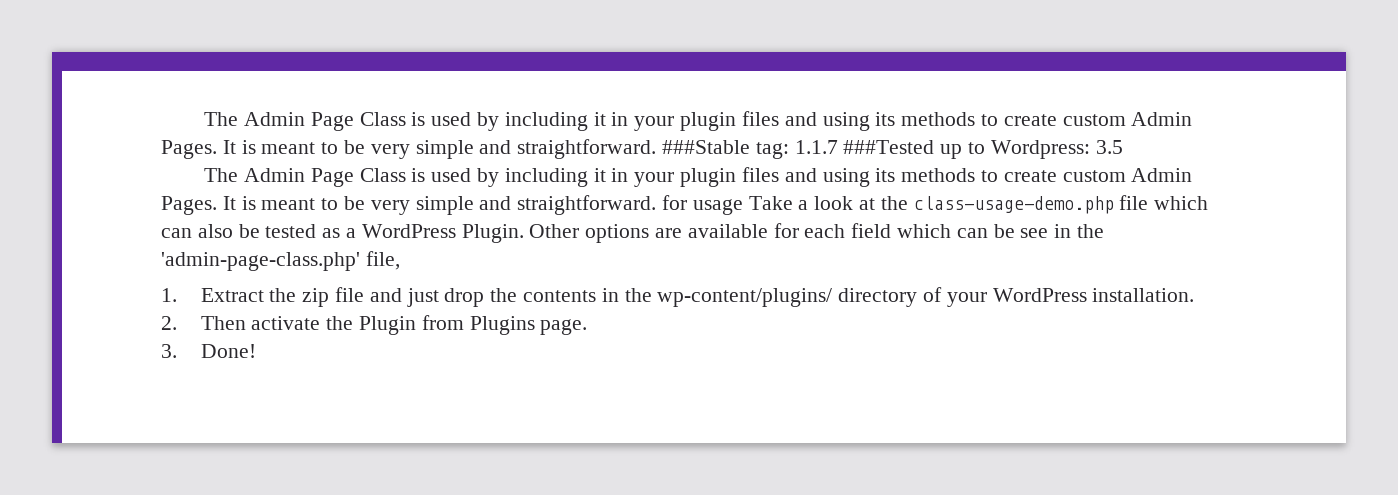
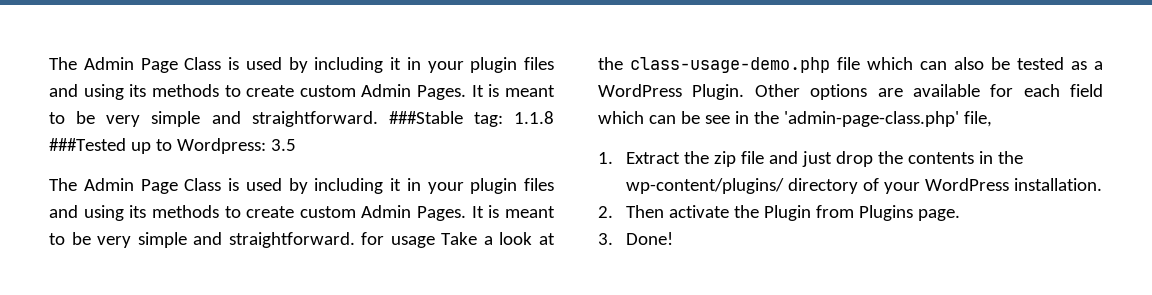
[794,140,838,154] 1.1.7 -> [514,111,554,124] 1.1.8

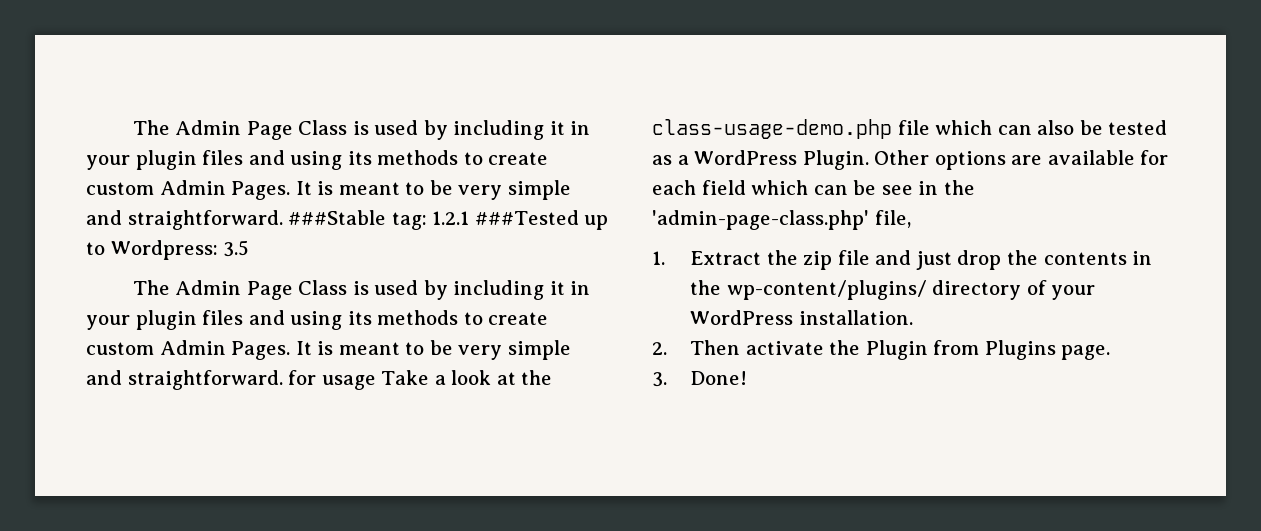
[514,111,554,124] 1.1.8 -> [432,211,470,225] 1.2.1

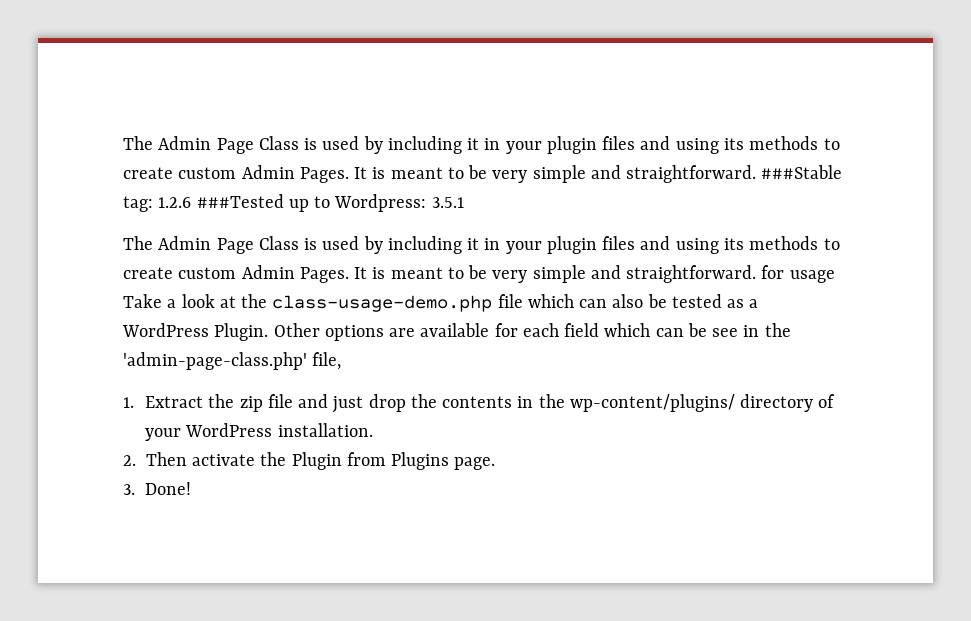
[432,211,470,225] 1.2.1 -> [158,197,192,208] 1.2.6
[223,240,250,257] 3.5 -> [431,197,464,208] 3.5.1

